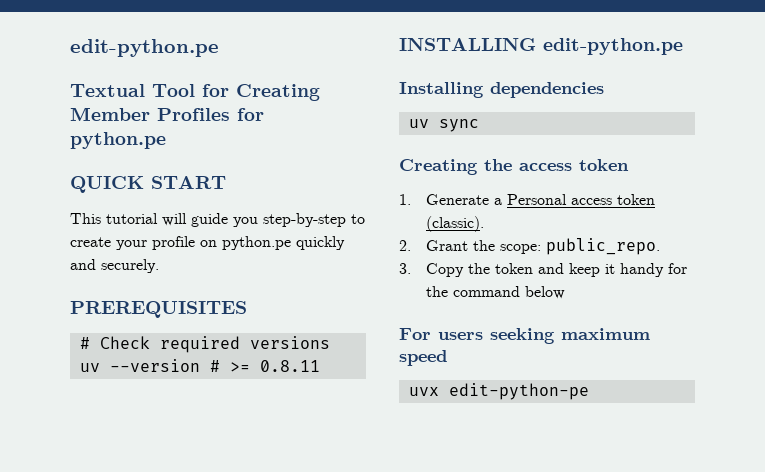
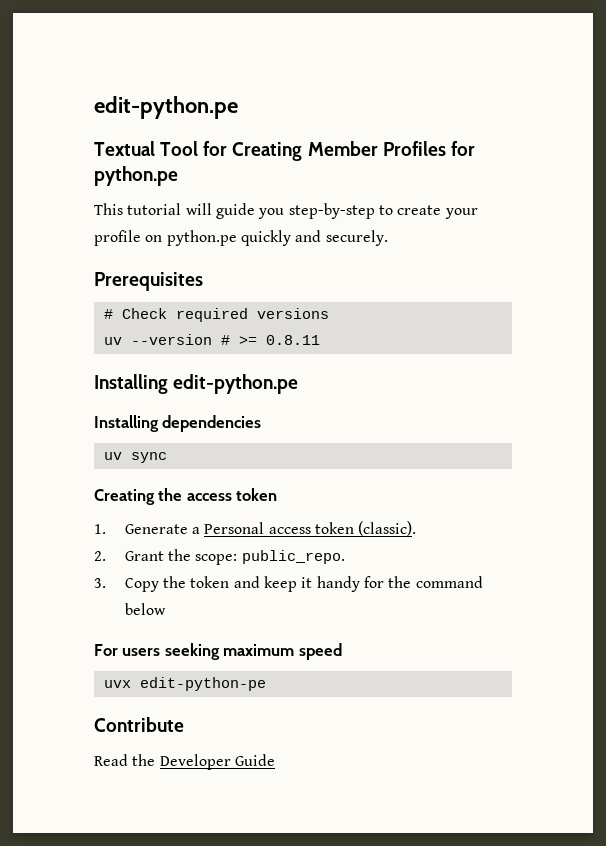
[70,176,226,193] // QUICK START -> (178, 176) none
[70,301,247,318] PREREQUISITES -> [94,272,203,291] Prerequisites
[399,38,536,51] INSTALLING -> [94,374,168,394] Installing
(589, 391) none -> [94,717,184,732] [94,754,275,770] // Contribute // Read the Developer Guide

